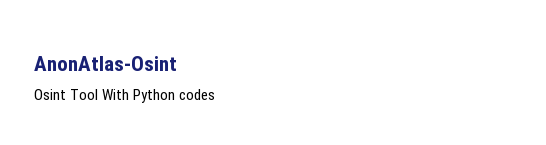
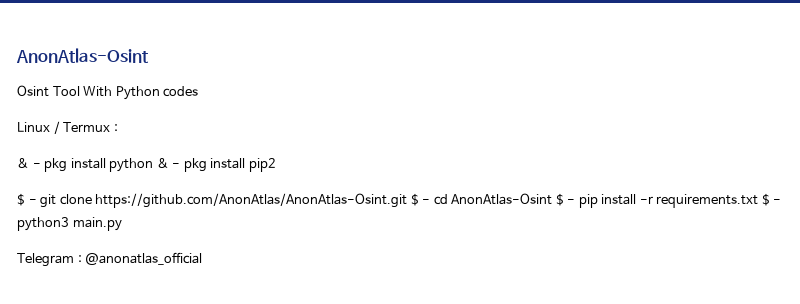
(216, 94) none -> [17,121,118,134] [17,158,276,172] [17,193,782,208] [17,217,122,231] [17,252,203,267] // Linux / Termux : // & - pkg install python & - pkg install pip2 // $ - git clone https://github.com/AnonAtlas/AnonAtlas-Osint.git $ - cd AnonAtlas-Osint $ - pip install -r requirements.txt $ - python3 main.py // Telegram : @anonatlas_official

